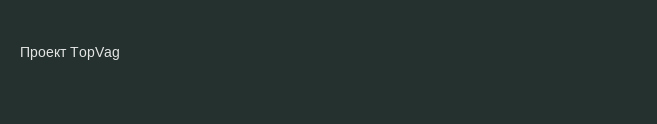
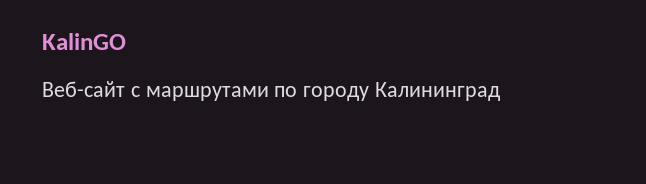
[20,47,120,60] Проект TopVag -> [42,33,126,50] [42,81,501,101] KalinGO // Веб-сайт с маршрутами по городу Калининград

